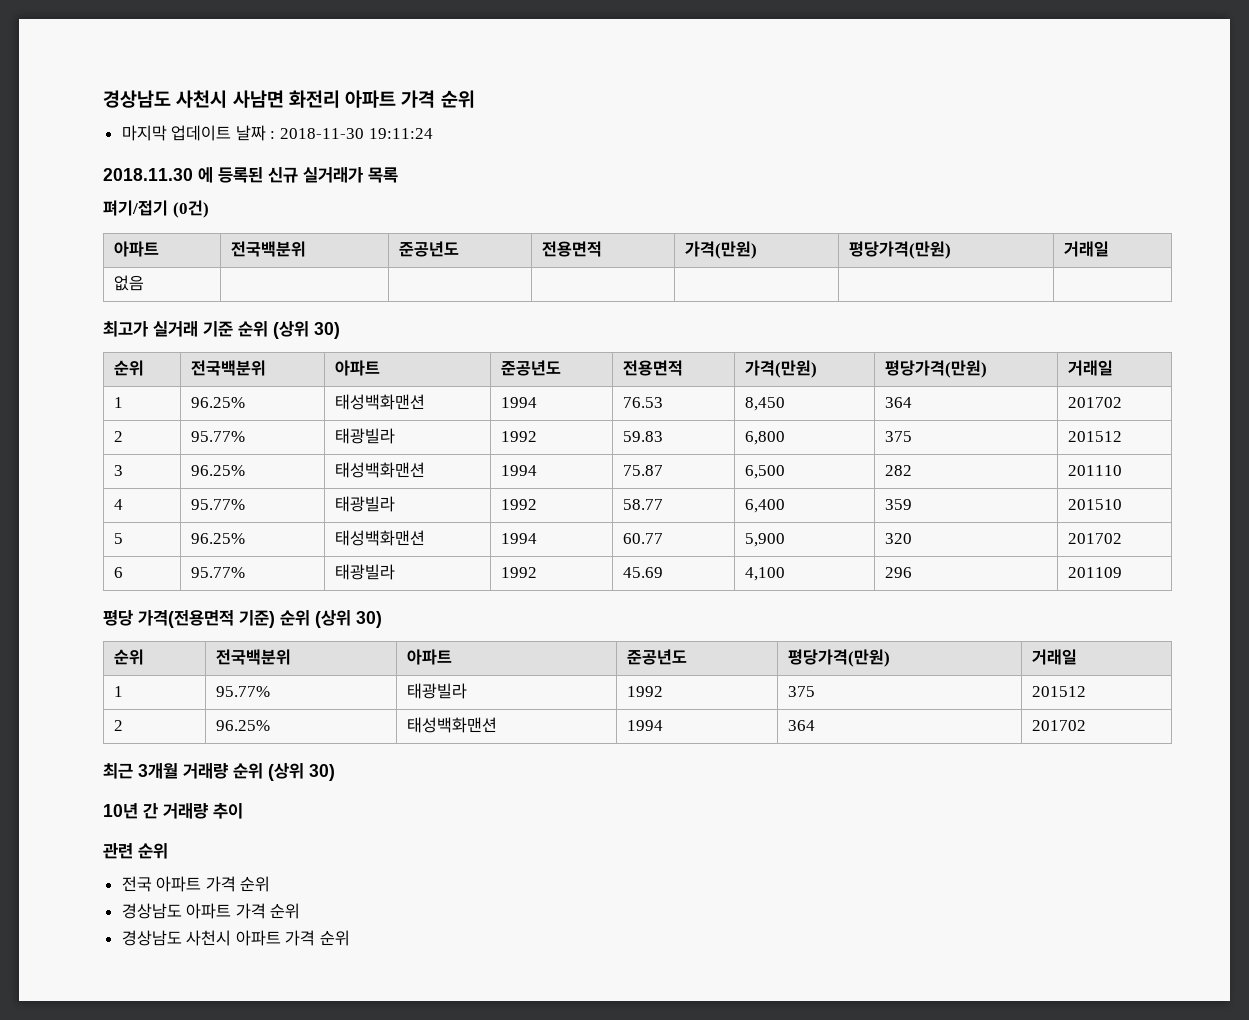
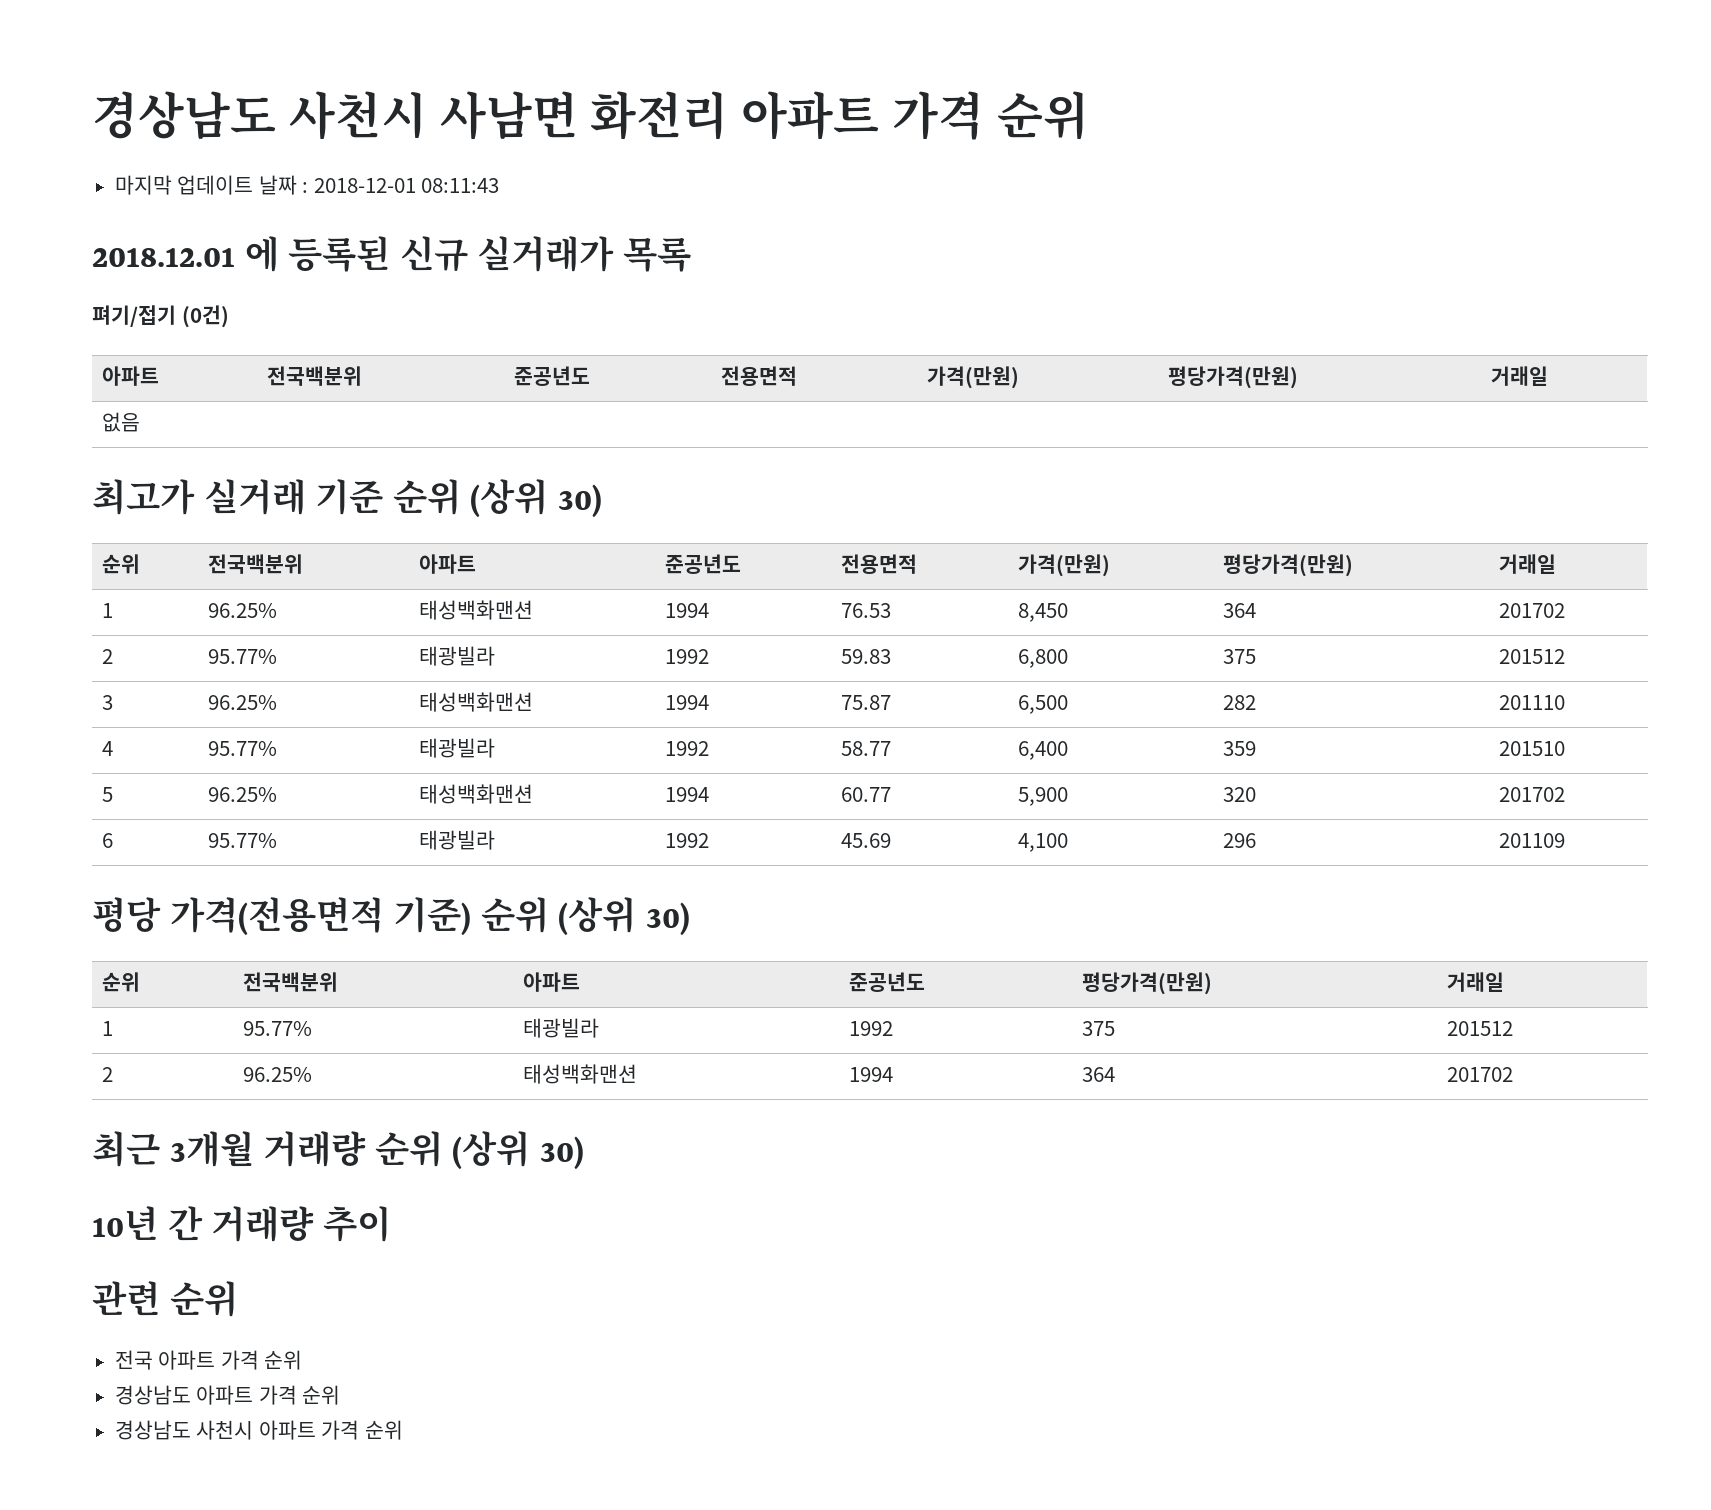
[280,128,433,139] [103,168,193,181] 2018-11-30 19:11:24 // 2018.11.30 -> [313,178,500,193] [92,248,235,267] 2018-12-01 08:11:43 // 2018.12.01

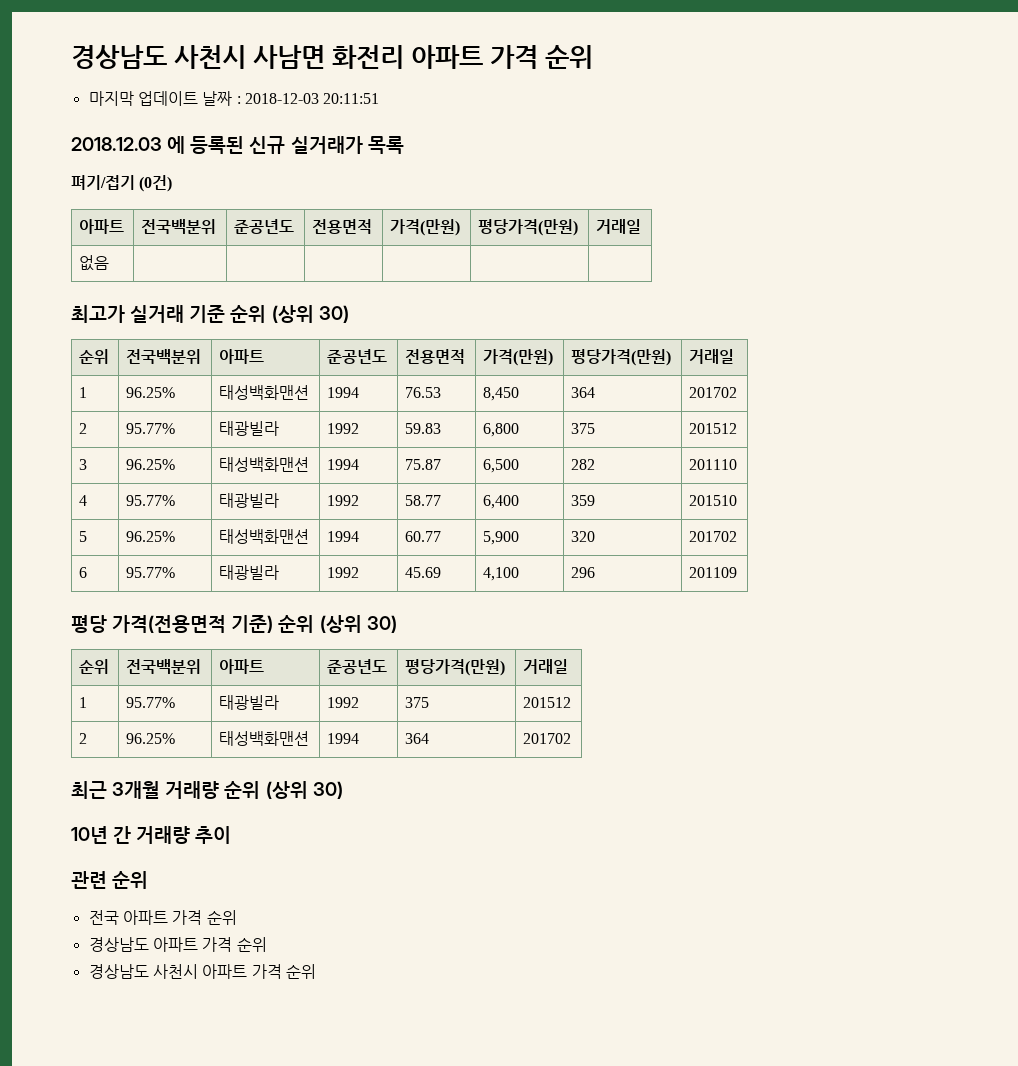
[313,178,500,193] [92,248,235,267] 2018-12-01 08:11:43 // 2018.12.01 -> [244,93,380,104] [71,137,162,151] 2018-12-03 20:11:51 // 2018.12.03

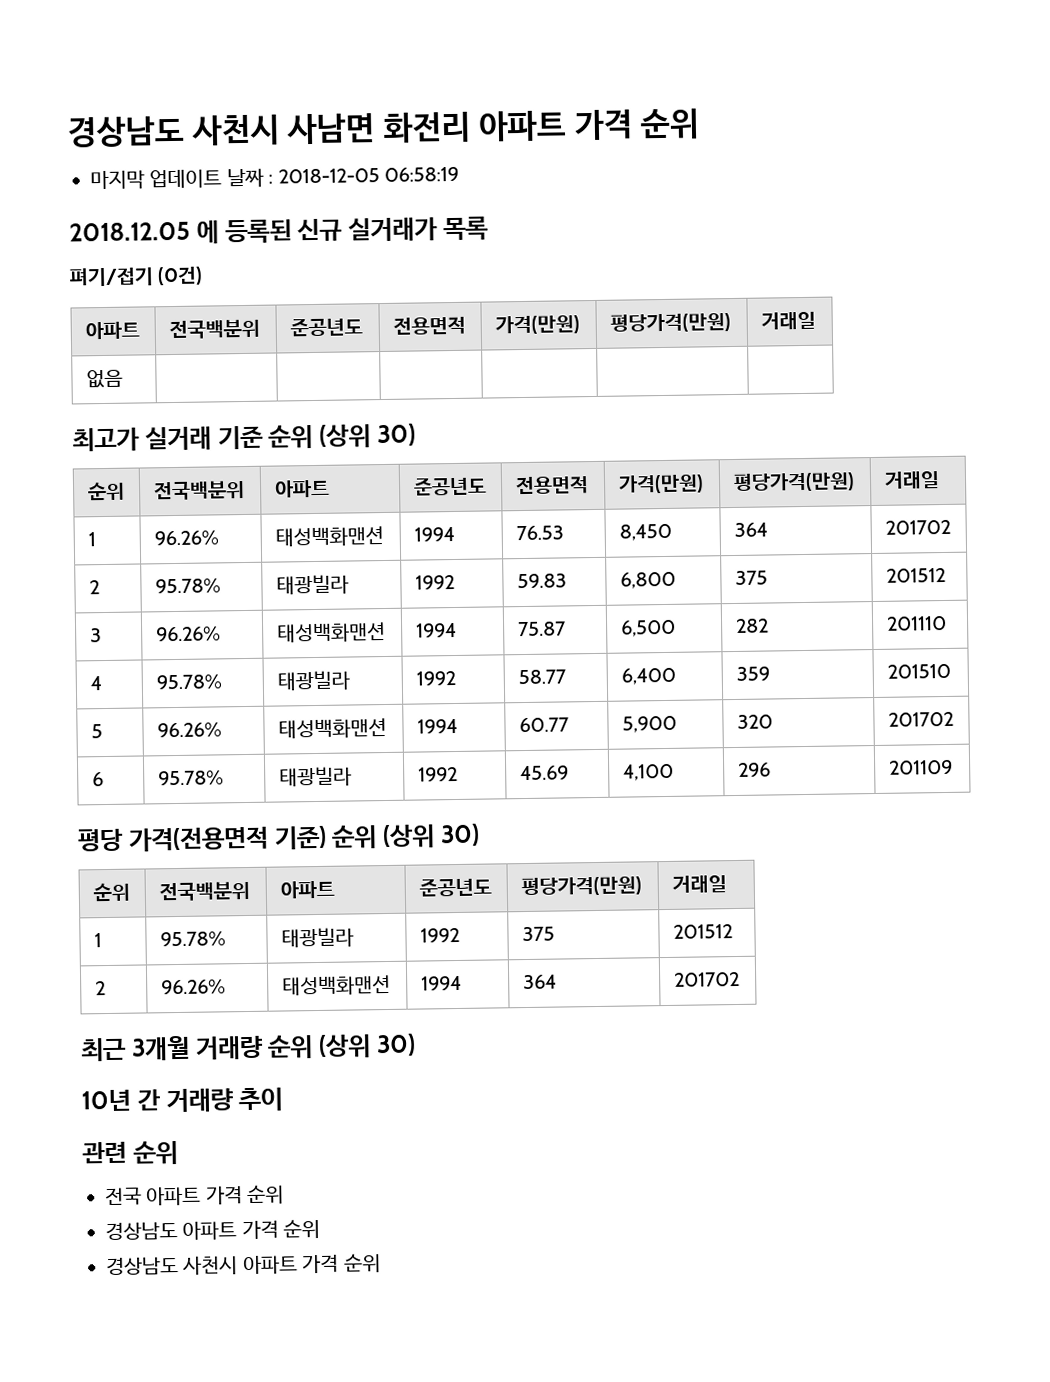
[244,93,380,104] [71,137,162,151] 2018-12-03 20:11:51 // 2018.12.03 -> [277,166,459,184] [69,221,190,242] 2018-12-05 06:58:19 // 2018.12.05
[126,387,176,398] 96.25% -> [153,530,219,546] 96.26%
[126,423,176,434] 95.77% -> [154,578,221,594] 95.78%
[126,459,176,470] 96.25% -> [155,626,221,642] 96.26%
[126,495,176,506] 95.77% -> [155,674,222,690] 95.78%
[126,531,176,542] 96.25% -> [156,722,222,738] 96.26%
[126,567,176,578] 95.77% -> [157,770,224,786] 95.78%
[126,697,176,708] 95.77% -> [159,931,226,947] 95.78%
[126,733,176,744] 96.25% -> [160,979,226,995] 96.26%

